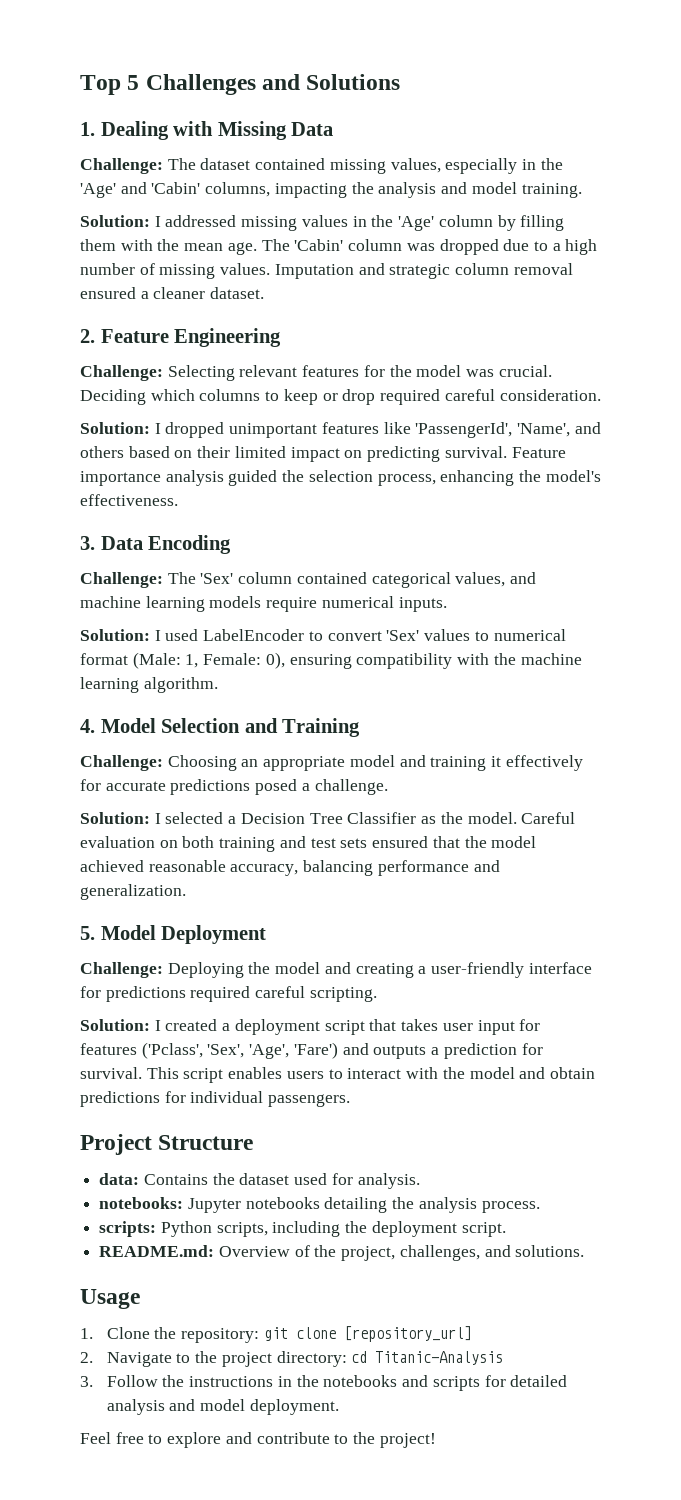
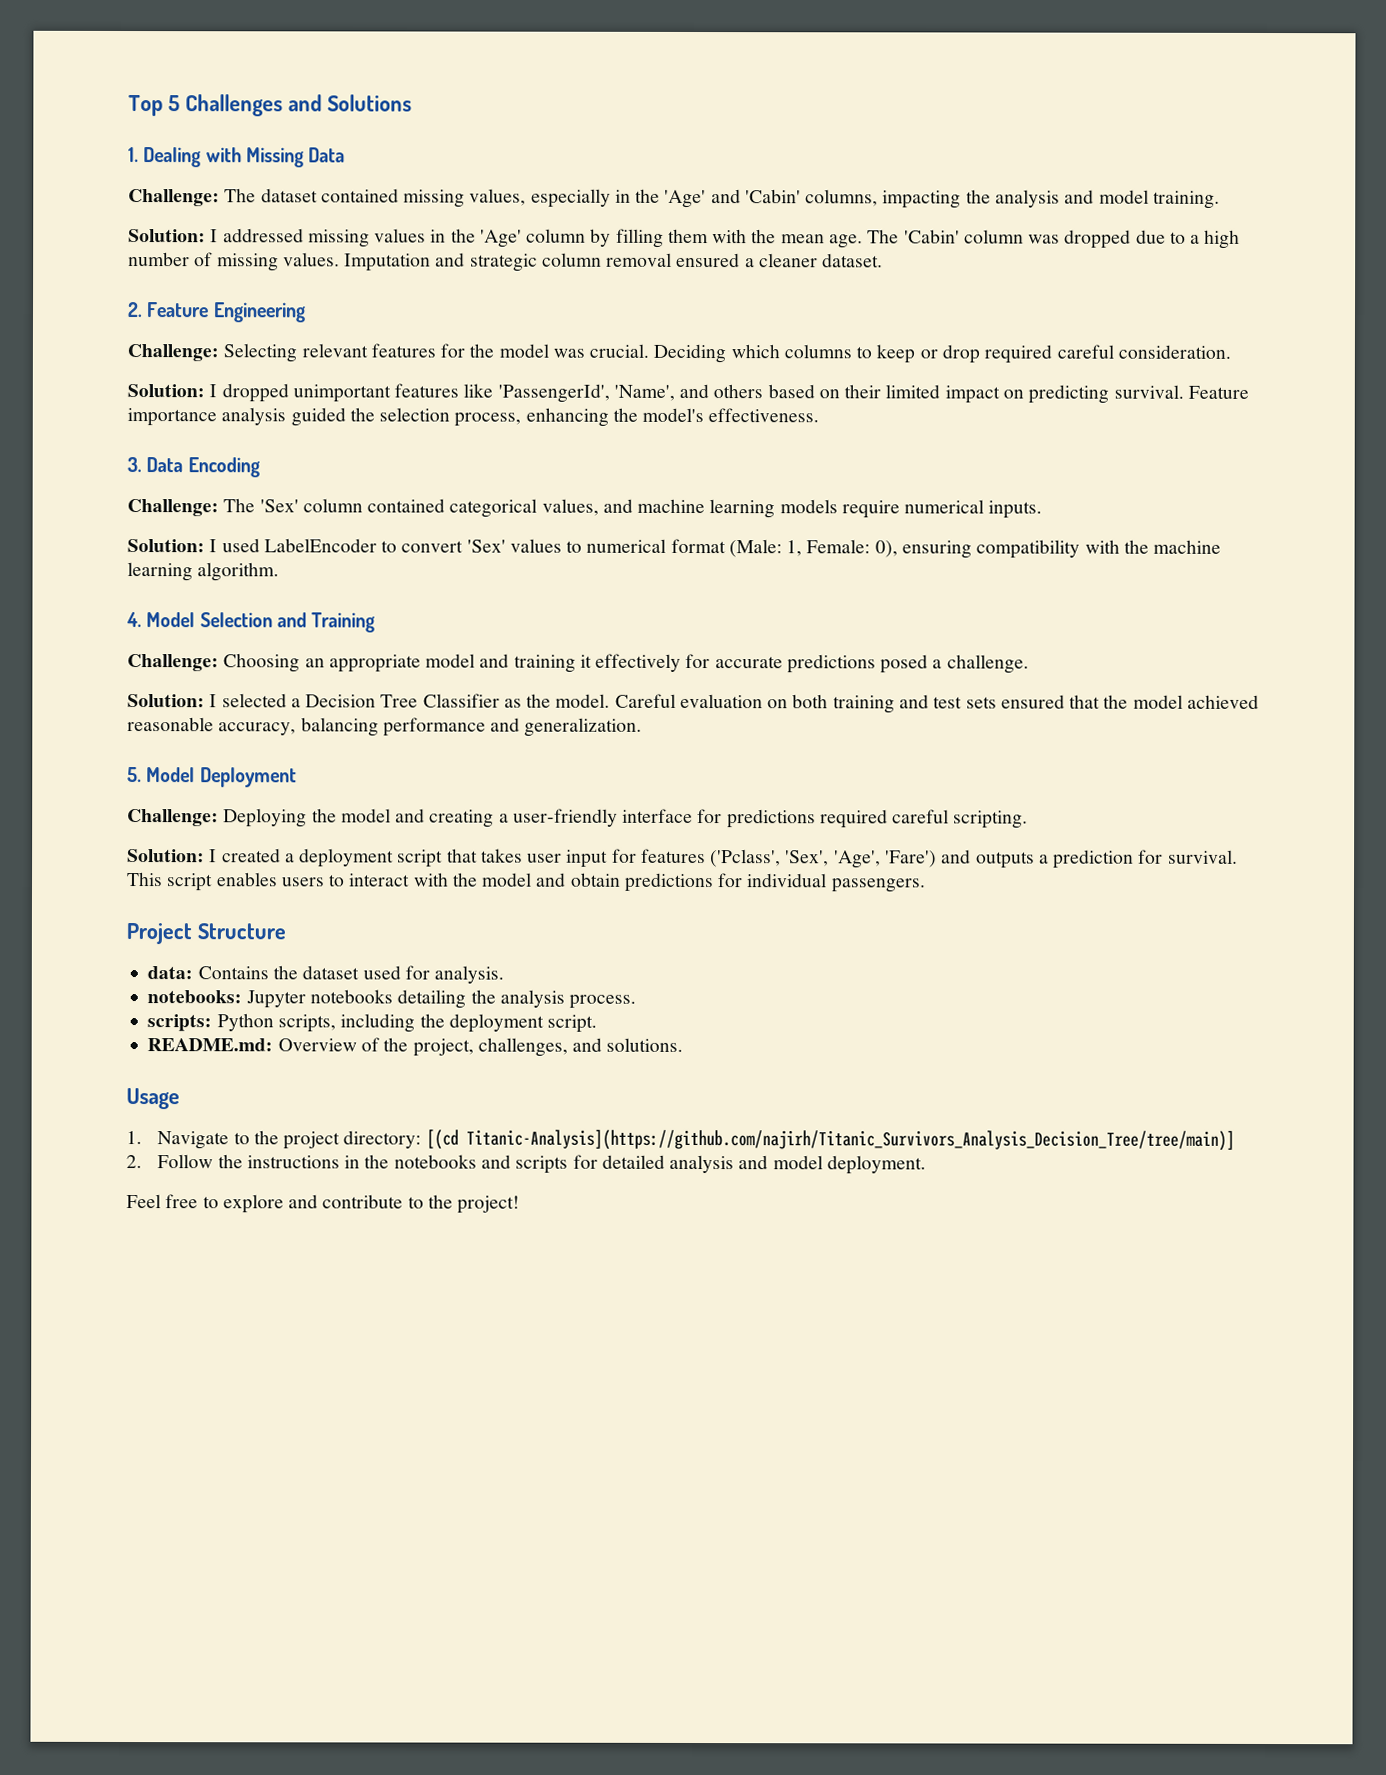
[106,1326,472,1343] [80,1352,93,1363] Clone the repository: git clone [repository_url] // 2. -> (142, 1138) none
[351,1351,504,1365] [80,1376,93,1387] cd Titanic-Analysis // 3. -> [425,1129,1235,1151] [126,1155,142,1169] [(cd Titanic-Analysis](https://github.com/najirh/Titanic_Survivors_Analysis_Decision_Tree/tree/main)] // 2.

